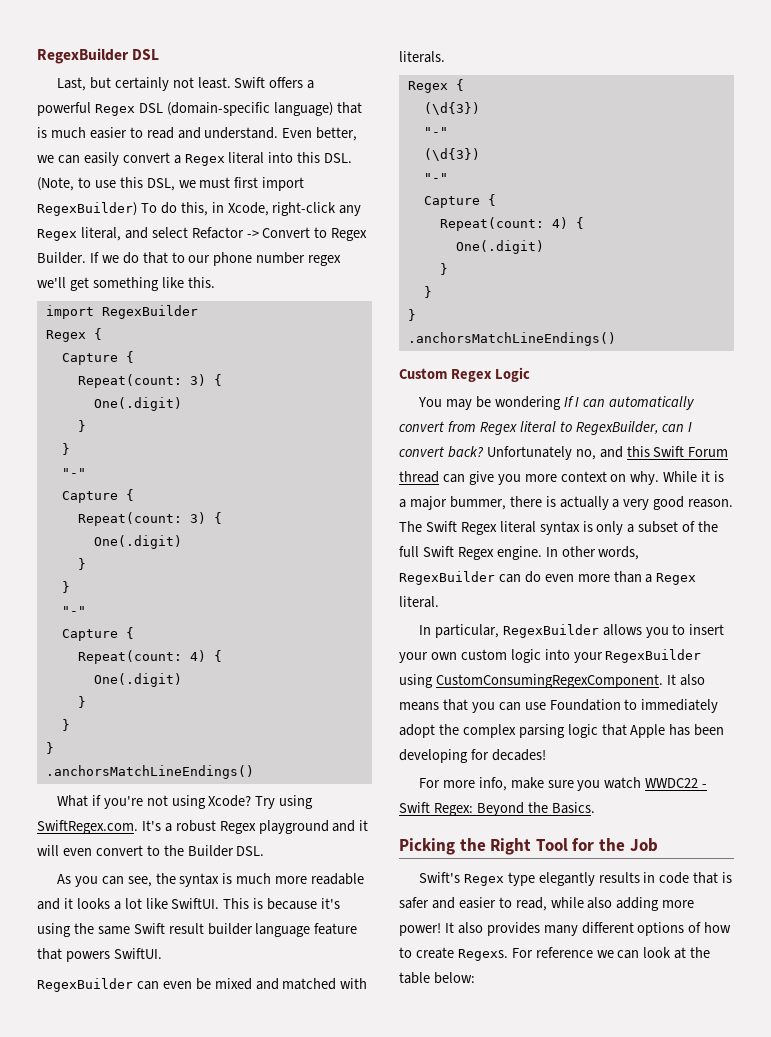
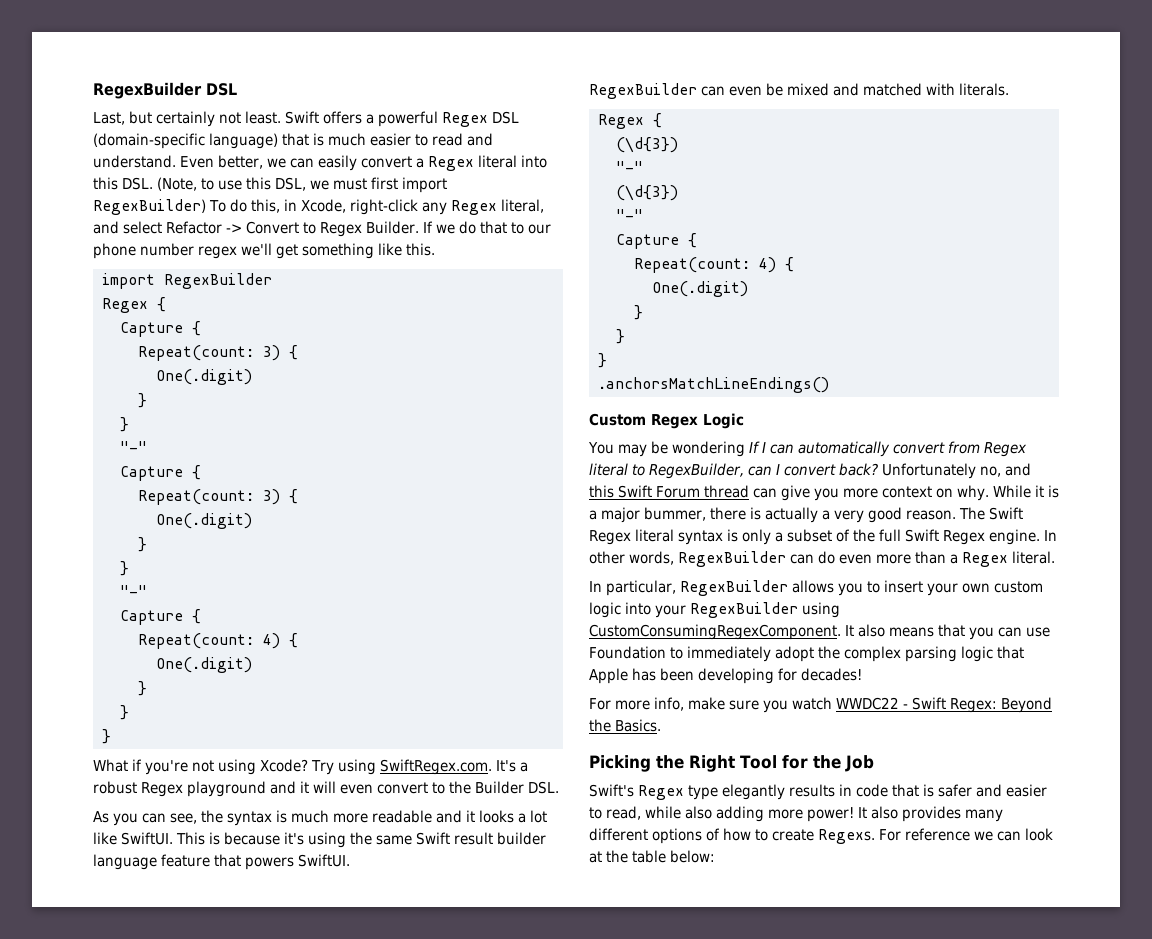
[45,765,254,779] // .anchorsMatchLineEndings() -> (111, 736) none

